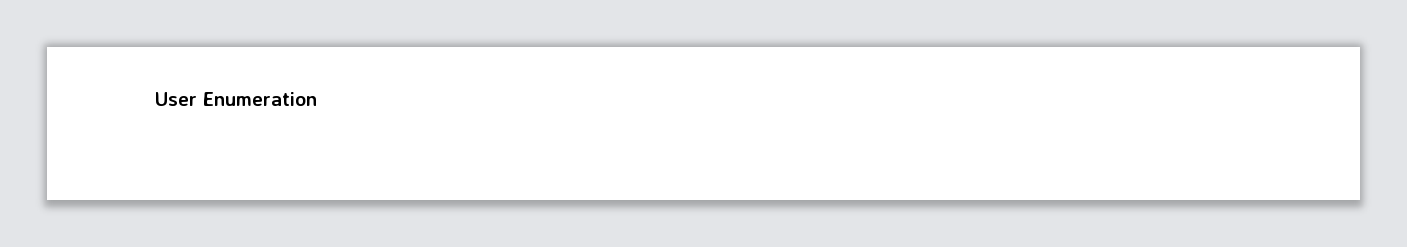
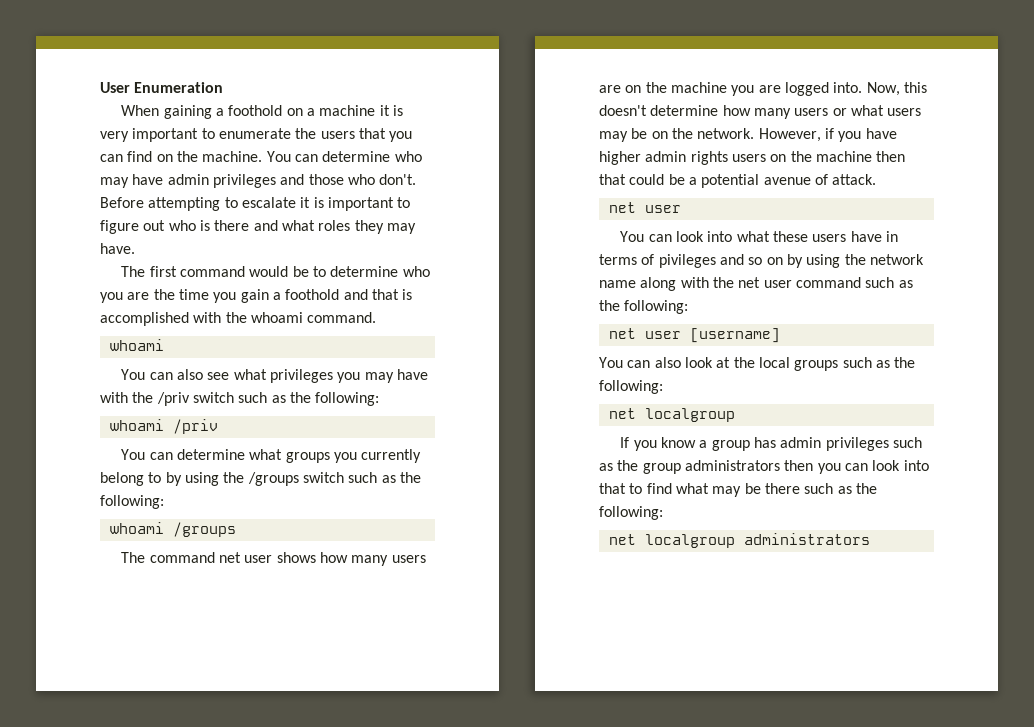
(317, 99) none -> [121,105,403,119] [100,128,413,142] [100,151,422,162] [100,174,417,188] [100,197,411,211] [100,220,416,234] [100,243,135,254] [121,266,430,277] [100,289,413,303] [100,312,377,326] [109,339,164,351] [121,369,428,383] [100,392,380,406] [109,419,218,434] [121,449,422,463] [100,472,421,486] [100,495,164,509] [109,522,236,537] [121,552,426,566] [599,82,927,96] [599,105,922,119] [599,128,897,142] [599,151,906,165] [599,174,877,188] [608,202,681,213] [620,231,898,242] [599,254,924,268] [599,277,913,291] [599,300,689,314] [608,328,780,343] [599,357,916,371] [599,380,663,394] [608,408,735,422] [620,437,922,451] [599,460,929,474] [599,483,877,497] [599,506,663,520] [608,533,870,548] // When gaining a foothold on a machine it is very important to enumerate the users that you can find on the machine. You can determine who may have admin privileges and those who don't. Before attempting to escalate it is important to figure out who is there and what roles they may have. // The first command would be to determine who you are the time you gain a foothold and that is accomplished with the whoami command. // whoami // You can also see what privileges you may have with the /priv switch such as the following: // whoami /priv // You can determine what groups you currently belong to by using the /groups switch such as the following: // whoami /groups // The command net user shows how many users are on the machine you are logged into. Now, this doesn't determine how many users or what users may be on the network. However, if you have higher admin rights users on the machine then that could be a potential avenue of attack. // net user // You can look into what these users have in terms of pivileges and so on by using the network name along with the net user command such as the following: // net user [username] // You can also look at the local groups such as the following: // net localgroup // If you know a group has admin privileges such as the group administrators then you can look into that to find what may be there such as the following: // net localgroup administrators

